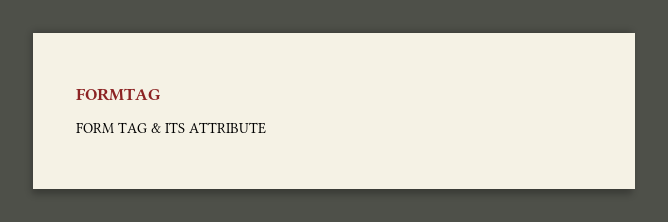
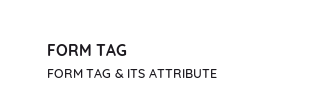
[76,88,160,101] FORMTAG -> [47,43,128,56] FORM TAG

